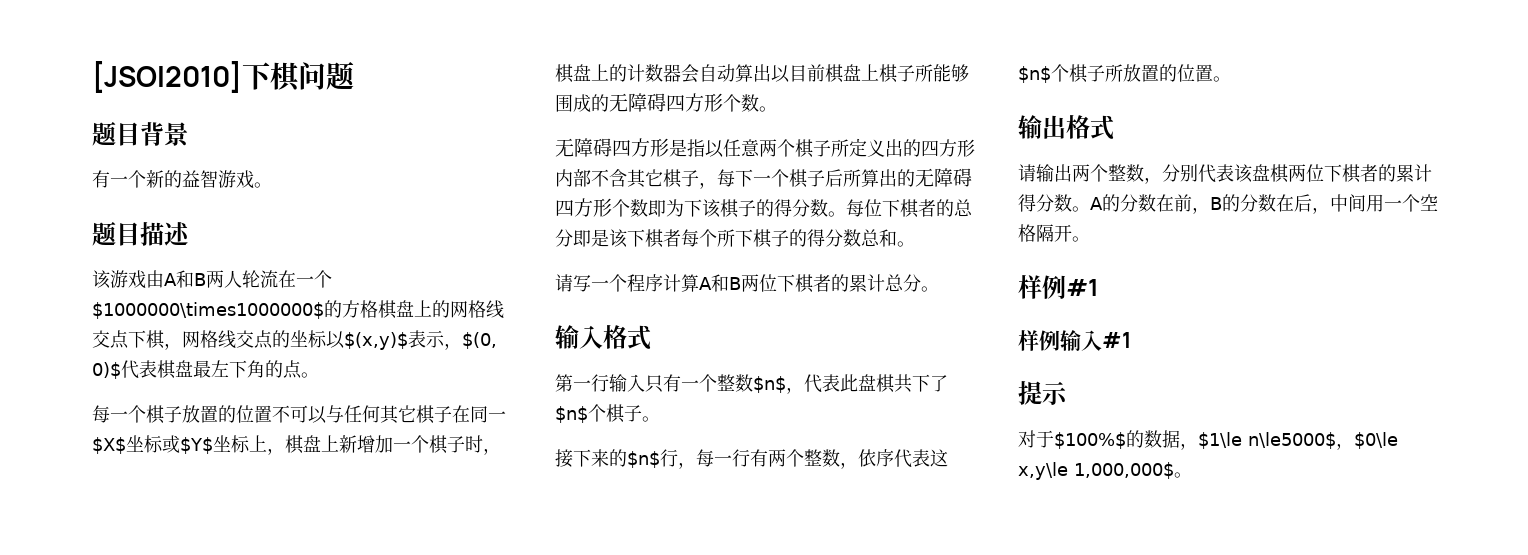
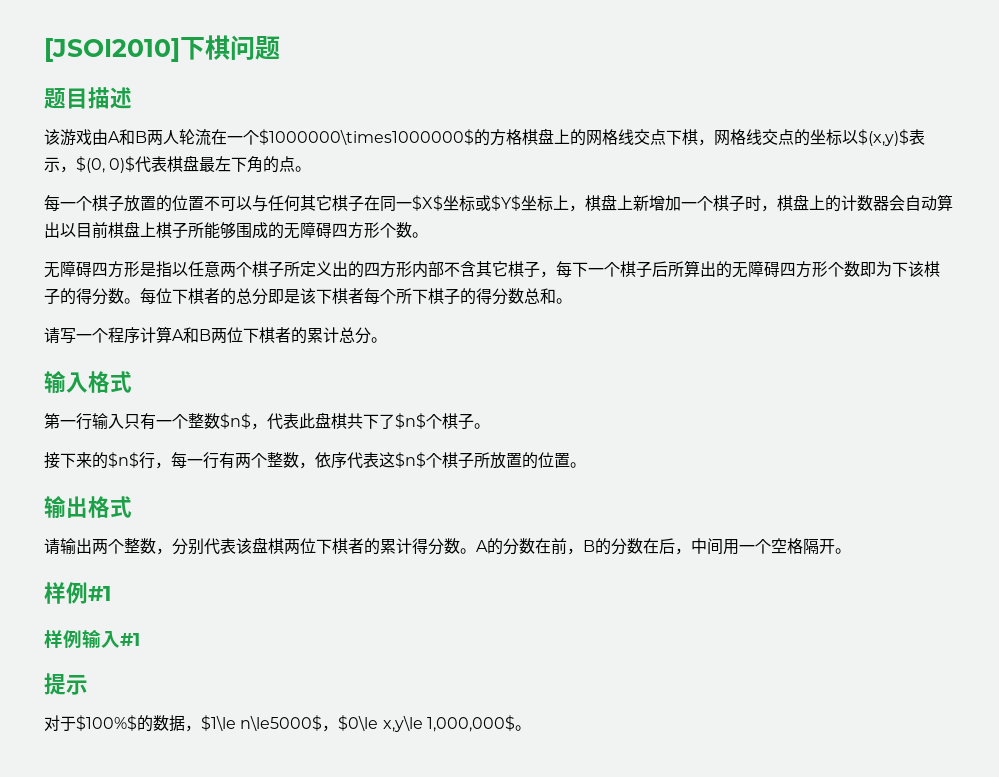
[92,121,189,147] [92,170,272,189] // 题目背景 // 有一个新的益智游戏。 -> (280, 48) none

